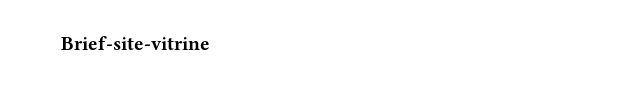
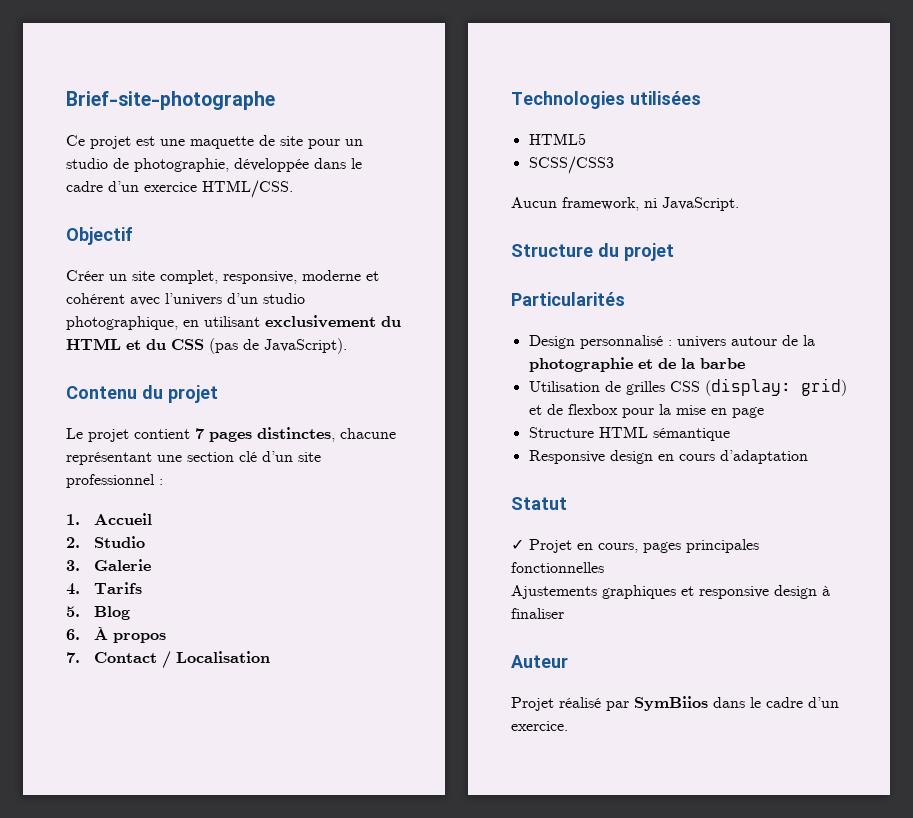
[61,36,210,50] Brief-site-vitrine -> [66,91,275,110] [66,135,363,149] [66,158,362,172] [66,180,293,198] [66,227,132,245] [66,270,379,284] [66,293,305,306] [66,315,401,330] [66,338,347,354] [66,385,218,403] [66,427,396,442] [66,451,321,465] [66,474,163,488] [66,513,152,525] [66,536,145,548] [66,559,151,571] [66,582,142,595] [66,606,130,620] [66,627,166,643] [66,651,270,669] [511,91,701,109] [528,133,586,145] [528,156,614,174] [511,197,739,211] [511,243,674,261] [511,292,625,306] [528,335,815,349] [528,357,745,372] [528,378,847,396] [528,404,764,418] [528,426,730,441] [528,450,808,464] [511,497,567,510] [511,539,759,553] [511,562,604,573] [511,585,830,599] [511,608,564,619] [511,655,568,668] [511,696,839,711] [511,721,568,731] Brief-site-photographe // Ce projet est une maquette de site pour un studio de photographie, développée dans le cadre d’un exercice HTML/CSS. // Objectif // Créer un site complet, responsive, moderne et cohérent avec l’univers d’un studio photographique, en utilisant exclusivement du HTML et du CSS (pas de JavaScript). // Contenu du projet // Le projet contient 7 pages distinctes, chacune représentant une section clé d’un site professionnel : // 1. Accueil // 2. Studio // 3. Galerie // 4. Tarifs // 5. Blog // 6. À propos // 7. Contact / Localisation // Technologies utilisées // HTML5 // SCSS/CSS3 // Aucun framework, ni JavaScript. // Structure du projet // Particularités // Design personnalisé : univers autour de la photographie et de la barbe // Utilisation de grilles CSS (display: grid) et de flexbox pour la mise en page // Structure HTML sémantique // Responsive design en cours d’adaptation // Statut // ✓ Projet en cours, pages principales fonctionnelles // Ajustements graphiques et responsive design à finaliser // Auteur // Projet réalisé par SymBiios dans le cadre d’un exercice.

